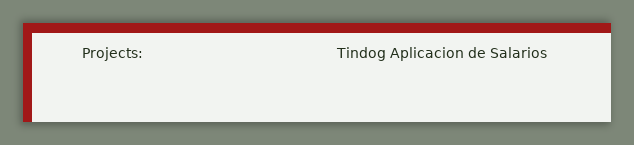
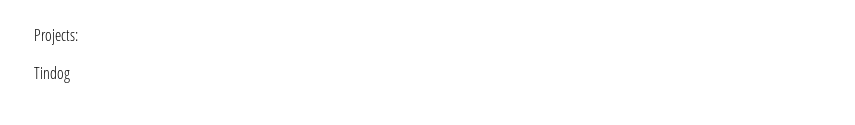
[390,47,547,61] Aplicacion de Salarios -> (70, 74) none

